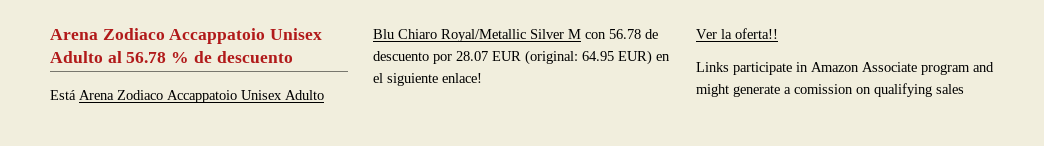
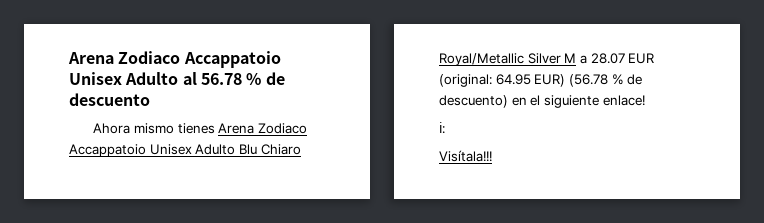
[50,90,76,100] Está -> [93,123,215,134] Ahora mismo tienes
[585,29,658,39] [373,51,452,64] con 56.78 de descuento por -> [579,55,587,64] a
(652, 57) none -> [568,74,643,87] [439,95,508,108] (56.78 % de descuento)
[696,28,778,39] [696,62,994,75] [696,83,964,97] Ver la oferta!! // Links participate in Amazon Associate program and might generate a comission on qualifying sales -> [439,122,445,134] [439,150,492,162] ℹ: // Visítala!!!

